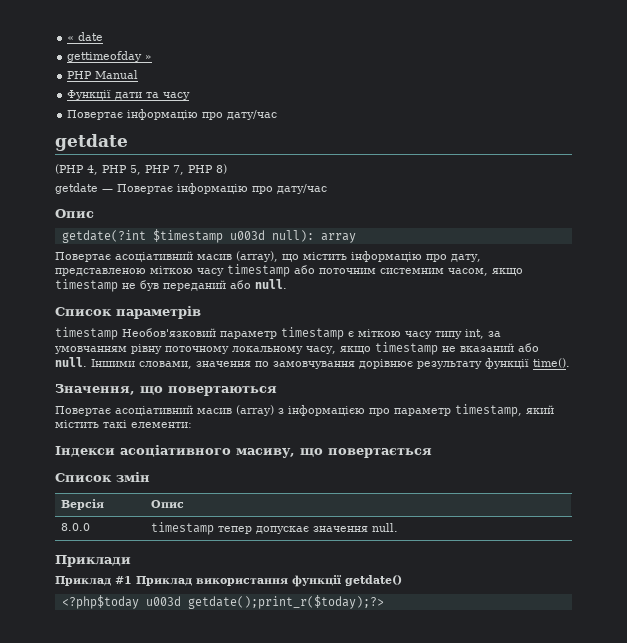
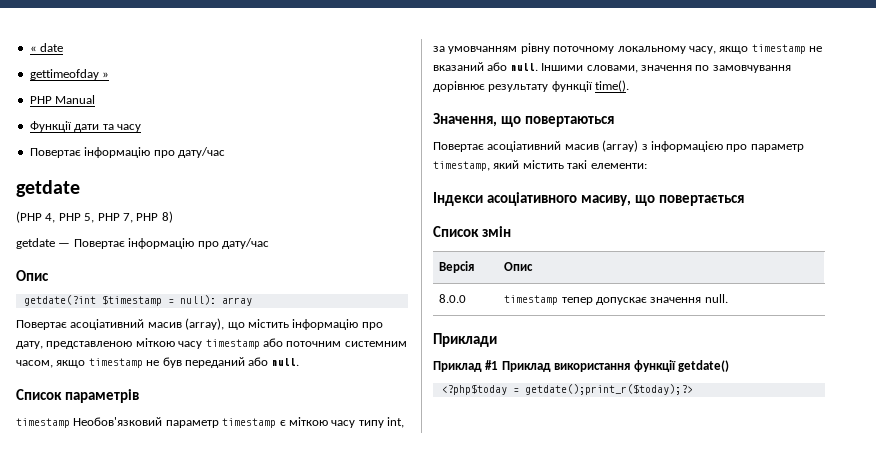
[229,230,265,240] u003d -> [167,299,174,304] =
[145,596,181,606] u003d -> [512,388,519,393] =

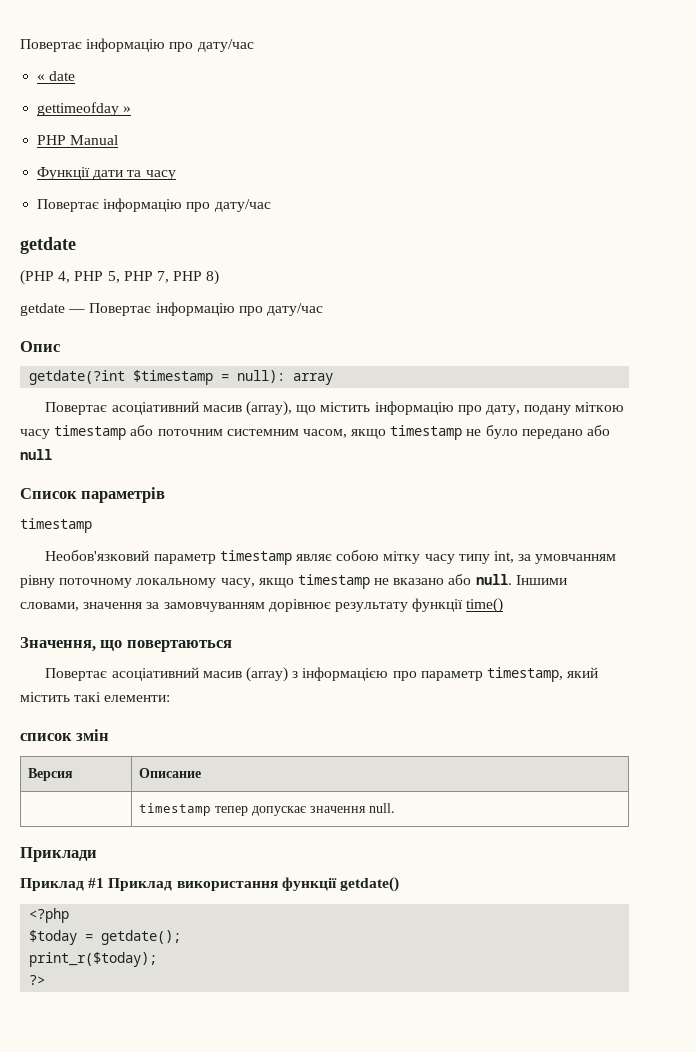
(29, 49) none -> [20,38,254,52] Повертає інформацію про дату/час //
[46,341,133,349] представленою -> [524,405,572,415] подану
[162,357,299,368] був переданий або null. -> [485,425,611,439] [20,449,52,460] було передано або null
(70, 423) none -> (92, 525) //
[279,417,328,426] є міткою -> [296,550,421,564] являє собою мітку
[433,62,484,71] вказаний -> [393,578,445,585] вказано
[695,65,791,73] по замовчування -> [146,602,265,612] за замовчуванням
[595,80,630,92] time(). -> [466,598,504,613] time()
[433,192,744,206] [433,226,511,237] [439,261,475,273] [504,262,534,271] [439,294,467,303] Індекси асоціативного масиву, що повертається // Список змін // Версія | Опис // 8.0.0 -> [20,729,110,741] [27,768,73,781] [138,768,201,778] список змін // Версия | Описание //
[440,384,693,395] <?php$today = getdate();print_r($today);?> -> [29,908,70,923] [29,930,182,945] [29,952,158,967] [29,975,46,985] <?php // $today = getdate(); // print_r($today); // ?>

